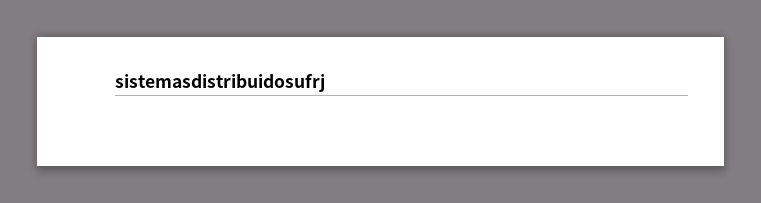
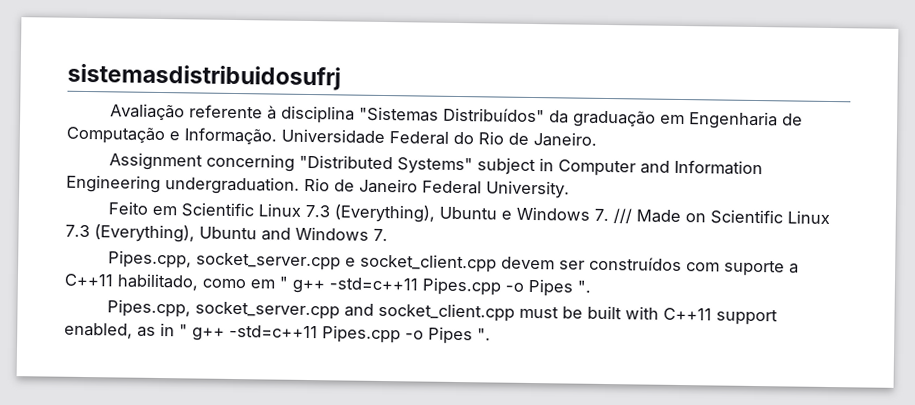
(325, 82) none -> [109,103,803,130] [66,125,597,147] [108,152,763,177] [66,174,570,199] [107,201,830,225] [65,224,388,243] [107,250,799,277] [64,273,591,297] [106,299,778,326] [64,322,491,345] // Avaliação referente à disciplina "Sistemas Distribuídos" da graduação em Engenharia de Computação e Informação. Universidade Federal do Rio de Janeiro. // Assignment concerning "Distributed Systems" subject in Computer and Information Engineering undergraduation. Rio de Janeiro Federal University. // Feito em Scientific Linux 7.3 (Everything), Ubuntu e Windows 7. /// Made on Scientific Linux 7.3 (Everything), Ubuntu and Windows 7. // Pipes.cpp, socket_server.cpp e socket_client.cpp devem ser construídos com suporte a C++11 habilitado, como em " g++ -std=c++11 Pipes.cpp -o Pipes ". // Pipes.cpp, socket_server.cpp and socket_client.cpp must be built with C++11 support enabled, as in " g++ -std=c++11 Pipes.cpp -o Pipes ".

